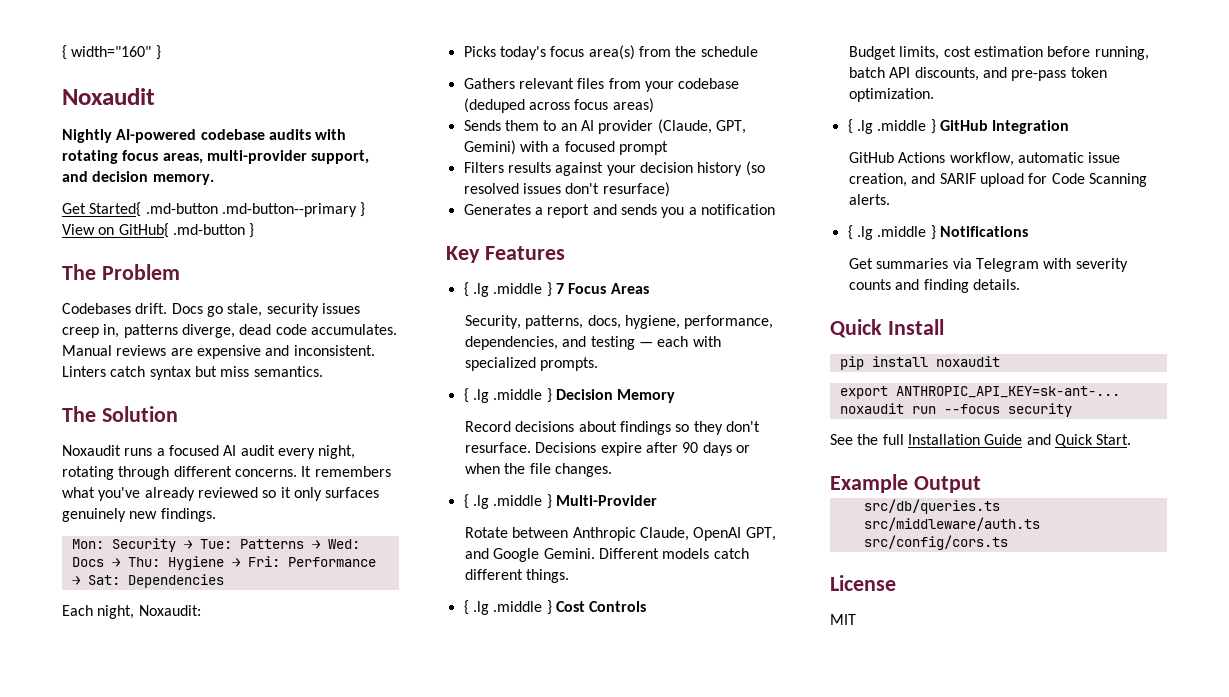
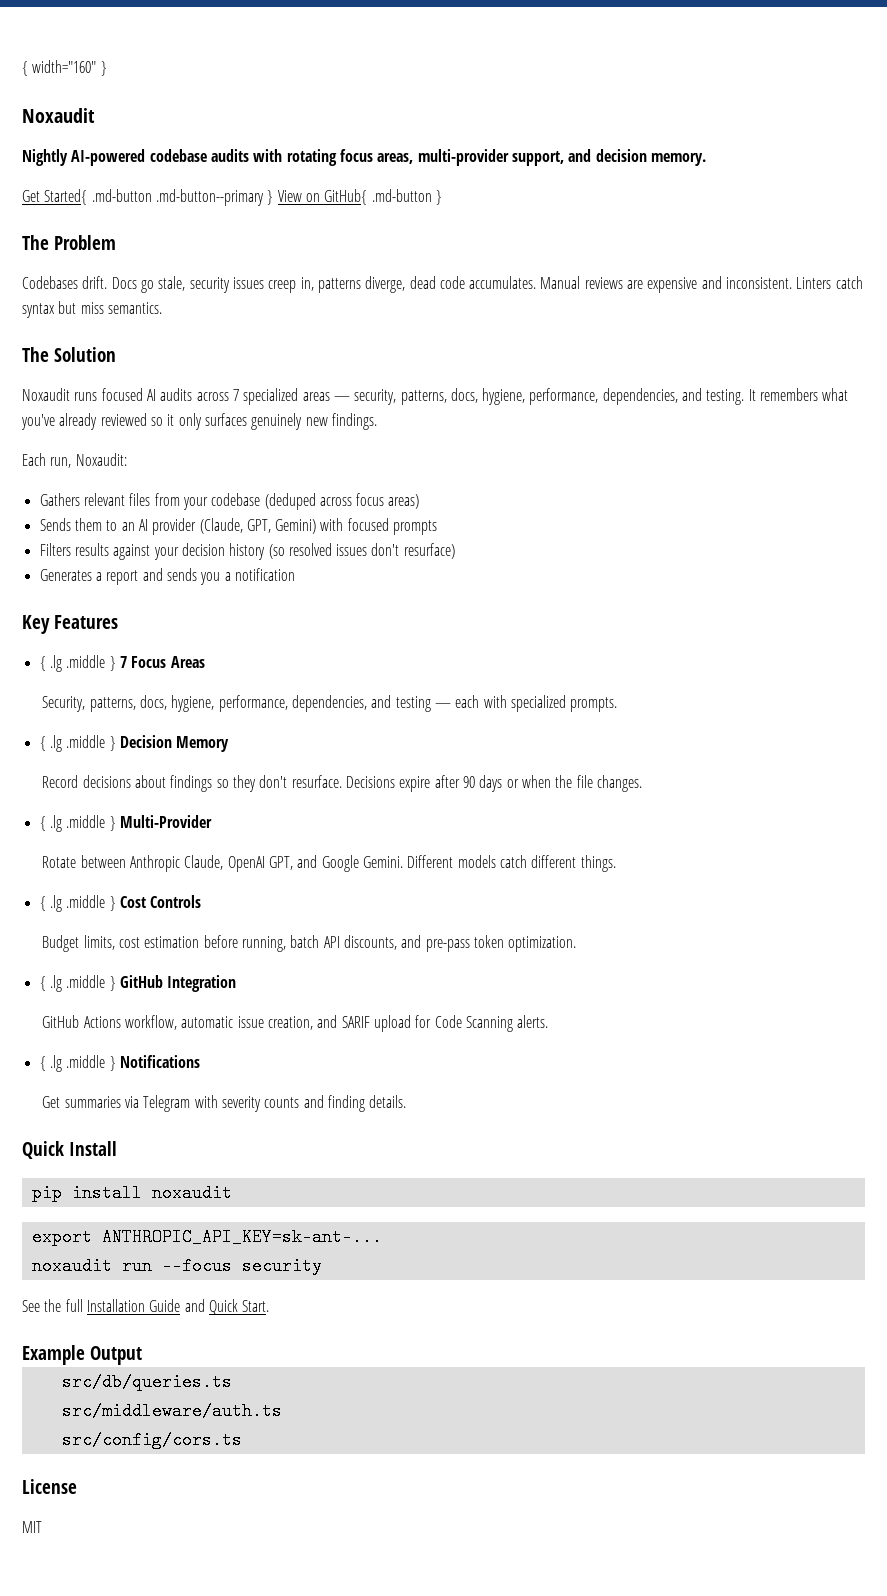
[156,448,165,456] a -> (98, 396) none
[240,445,356,459] [62,466,297,480] audit every night, rotating through different concerns. -> [160,388,745,405] audits across 7 specialized areas — security, patterns, docs, hygiene, performance, dependencies, and testing.
[71,538,360,552] [71,556,376,570] [71,574,224,588] // Mon: Security → Tue: Patterns → Wed: Docs → Thu: Hygiene → Fri: Performance → Sat: Dependencies -> (377, 421) none
[97,605,135,619] night, -> [50,457,72,468] run,
[463,45,758,60] // Picks today's focus area(s) from the schedule -> (127, 459) none
[552,141,668,155] a focused prompt -> [347,518,438,535] focused prompts

